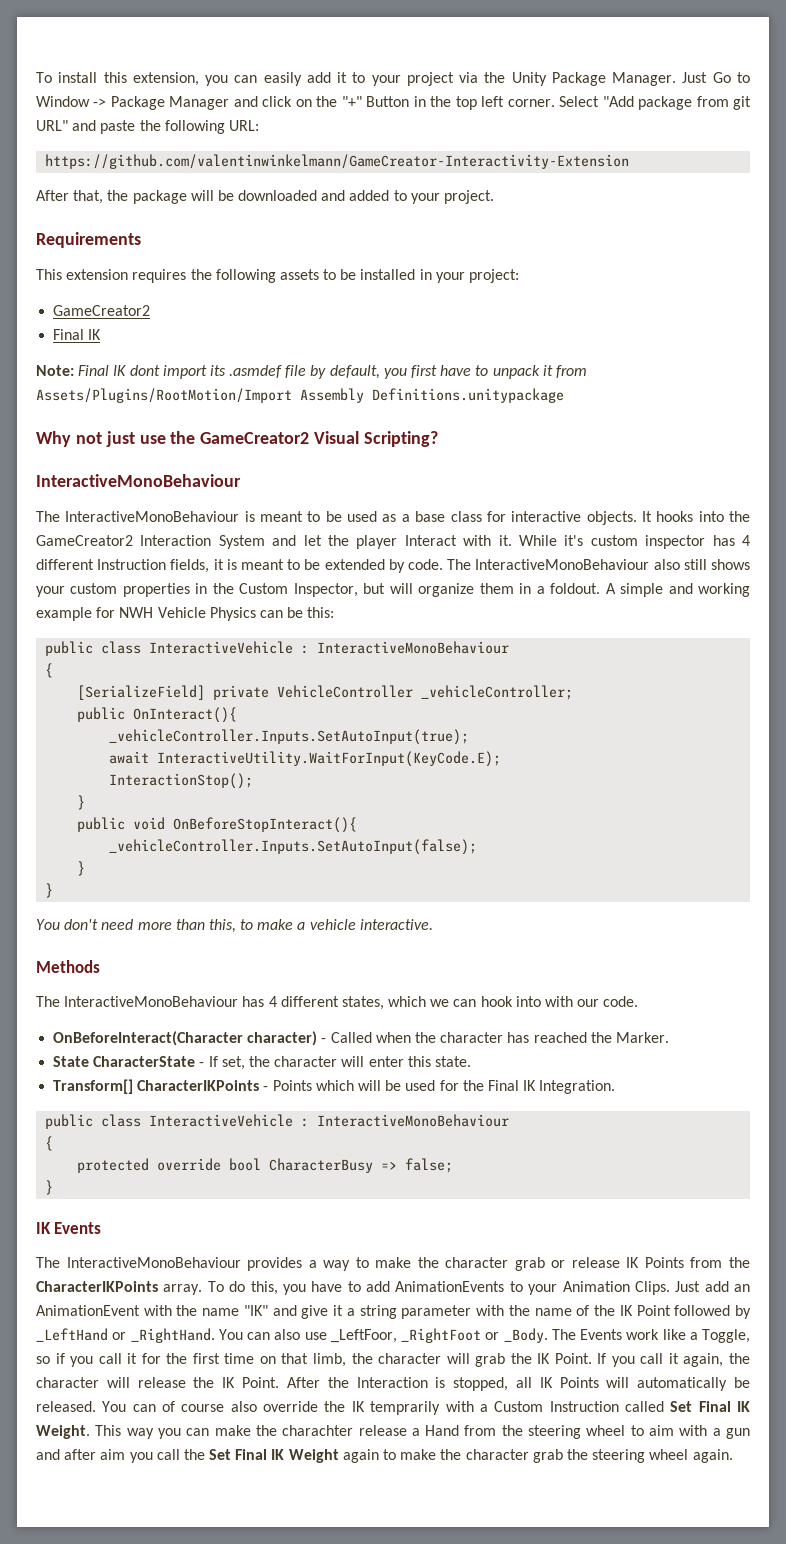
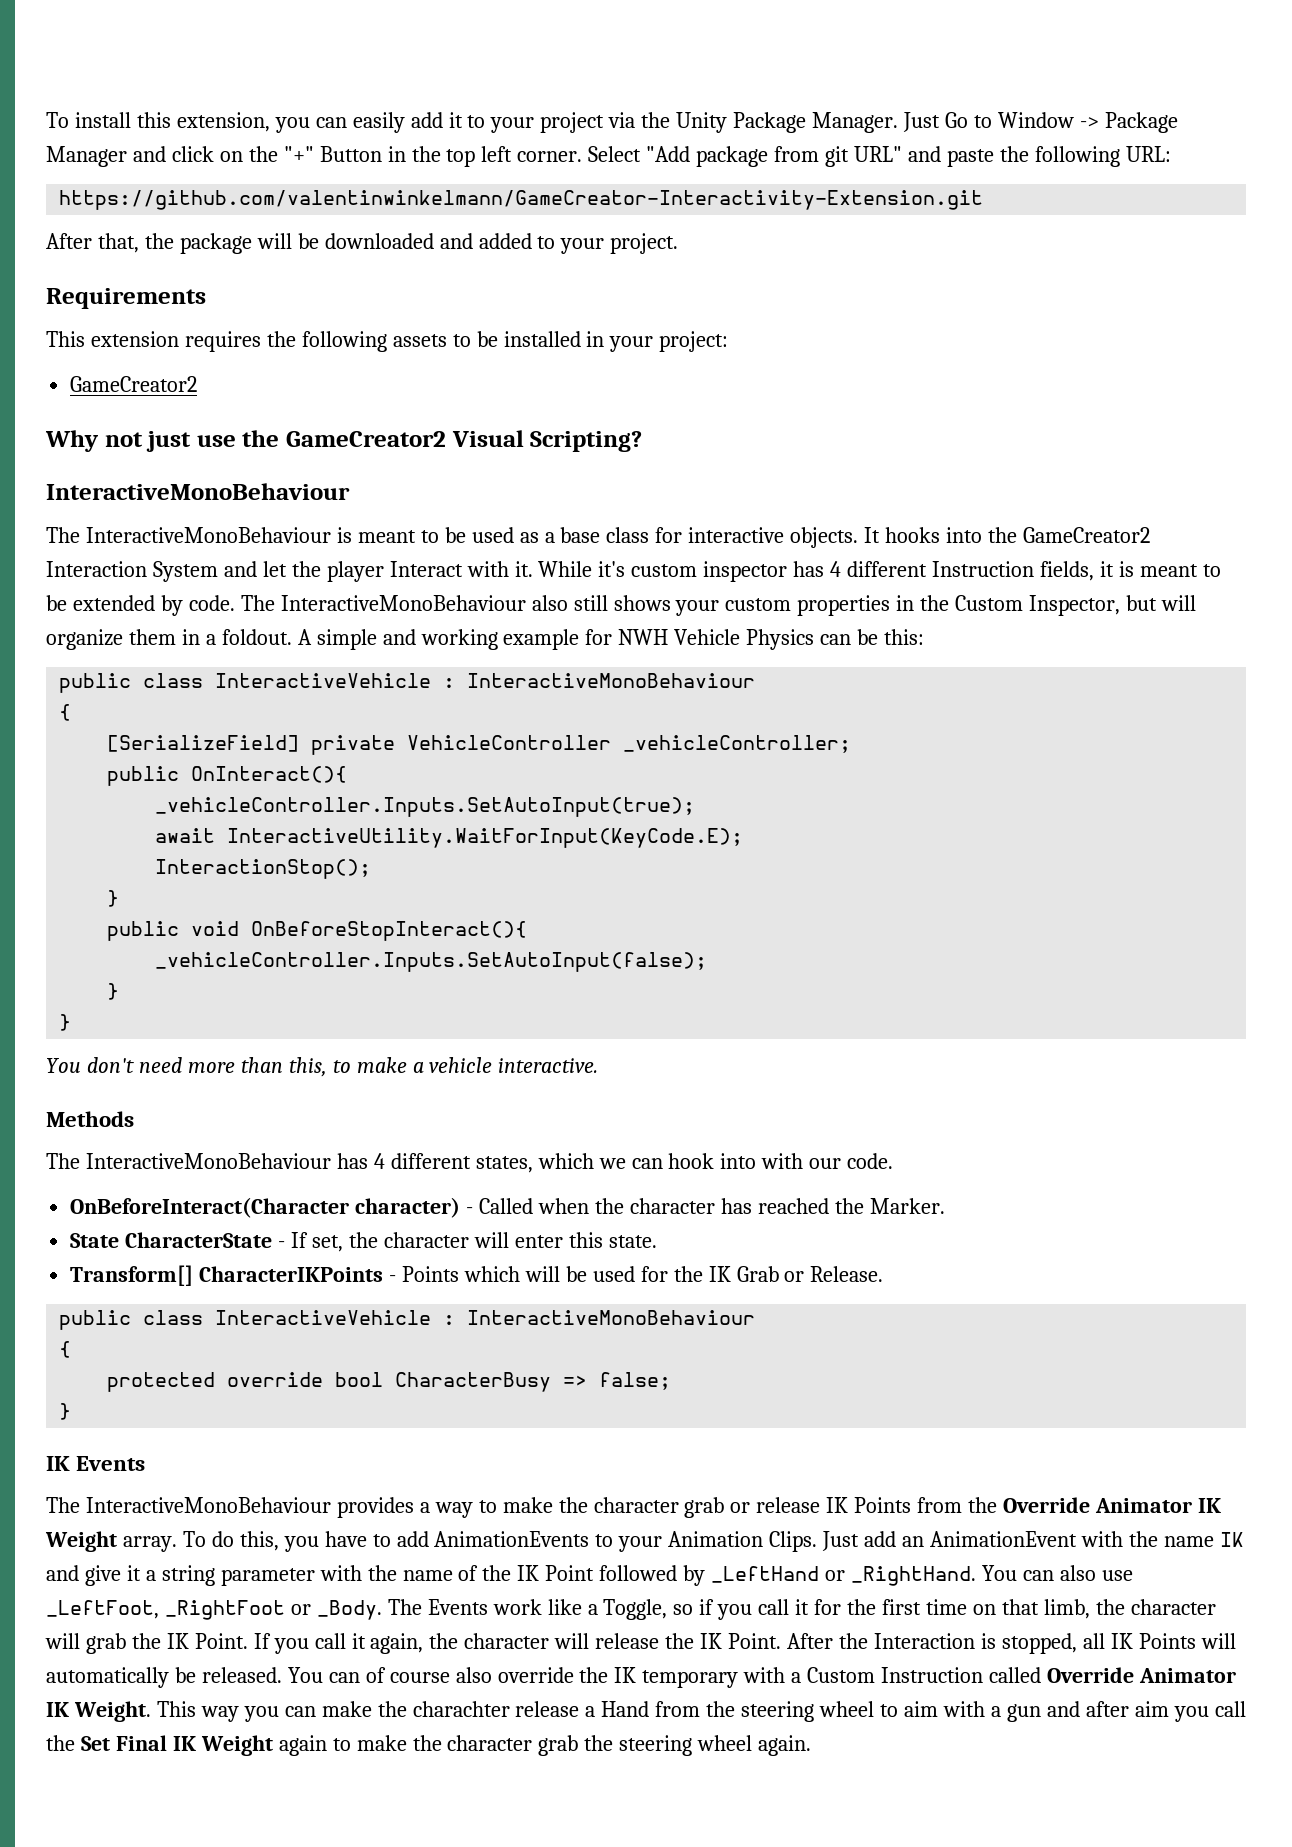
[45,154,630,169] https://github.com/valentinwinkelmann/GameCreator-Interactivity-Extension -> [59,190,984,210] https://github.com/valentinwinkelmann/GameCreator-Interactivity-Extension.git
[53,329,102,340] [36,365,587,379] [36,388,564,403] // Final IK // Note: Final IK dont import its .asmdef file by default, you first have to unpack it from Assets/Plugins/RootMotion/Import Assembly Definitions.unitypackage -> (198, 384) none
[487,1080,616,1094] Final IK Integration. -> [708,1266,884,1282] IK Grab or Release.
[36,1281,158,1292] CharacterIKPoints -> [1003,1497,1221,1513] [45,1531,117,1552] Override Animator IK Weight
[243,1305,268,1316] "IK" -> [1219,1532,1244,1547] IK
[330,1329,397,1343] _LeftFoor, -> [46,1600,159,1619] _LeftFoot,
[370,1401,441,1415] temprarily -> [642,1670,739,1688] temporary
[670,1401,731,1412] Set Final -> [1046,1667,1236,1683] Override Animator

